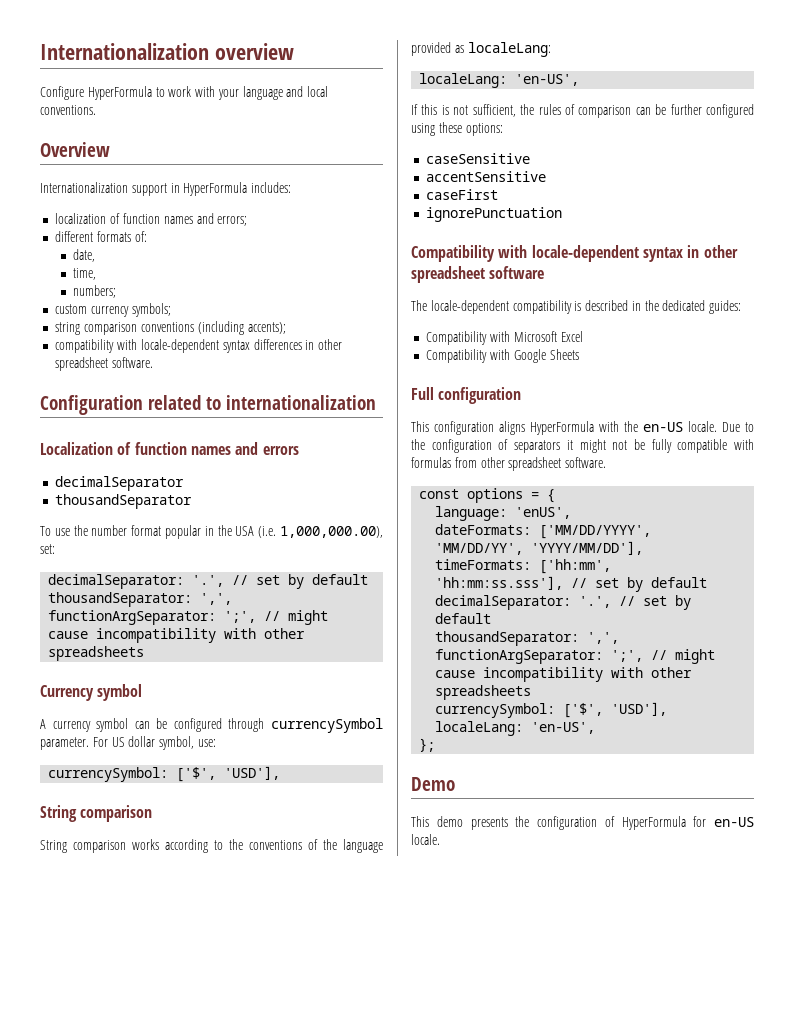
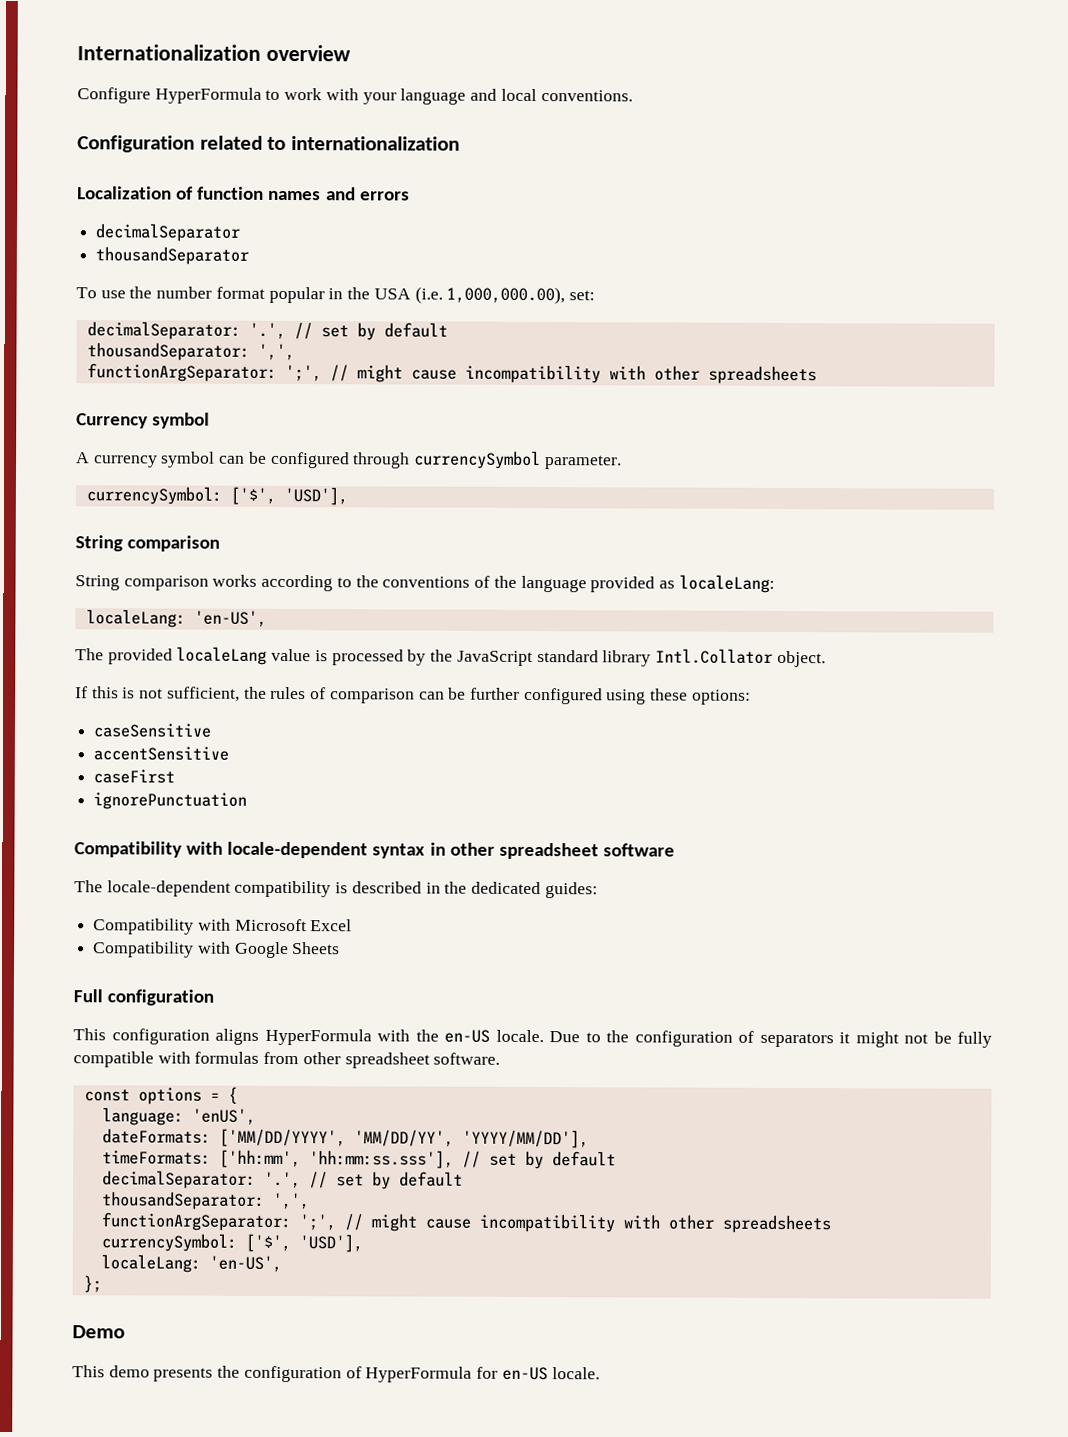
[40,142,110,157] [40,182,292,196] [55,213,248,226] [55,231,147,242] [73,249,96,262] [73,268,97,280] [73,285,117,298] [55,303,171,317] [55,321,286,335] [55,339,343,353] [55,357,154,371] // Overview // Internationalization support in HyperFormula includes: // localization of function names and errors; // different formats of: // date, // time, // numbers; // custom currency symbols; // string comparison conventions (including accents); // compatibility with locale-dependent syntax differences in other spreadsheet software. -> (633, 96) none
[92,736,216,750] For US dollar symbol, use: -> (622, 462) none
(580, 80) none -> [75,646,826,668] // The provided localeLang value is processed by the JavaScript standard library Intl.Collator object.

